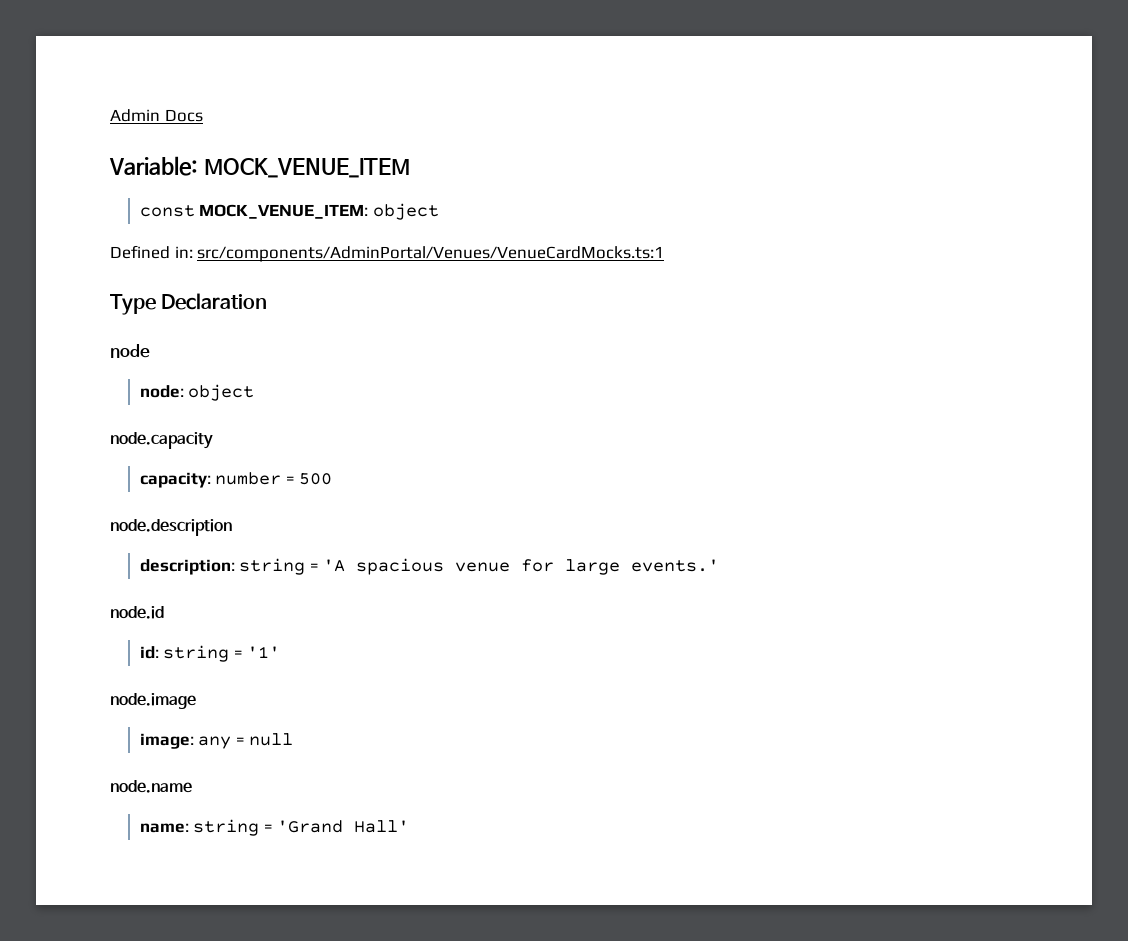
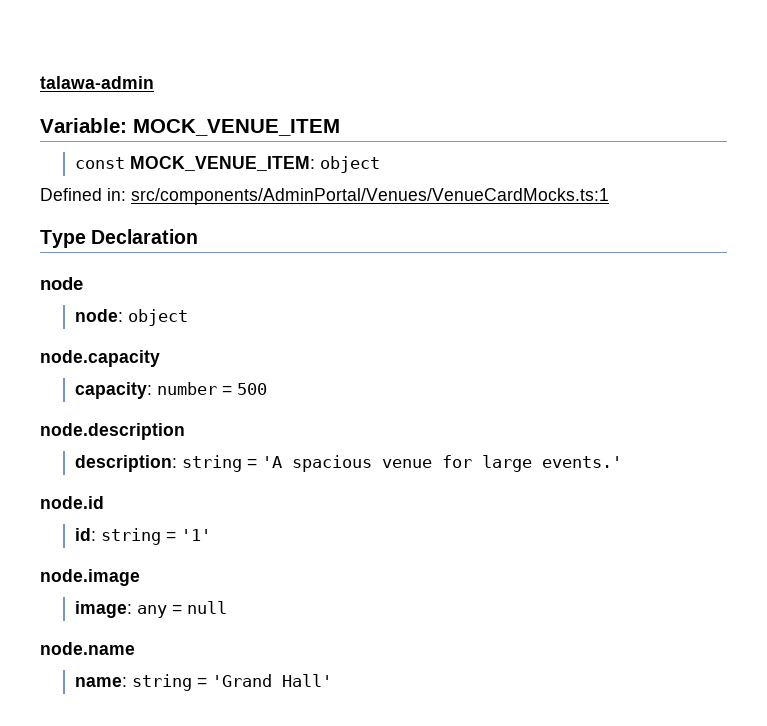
[110,109,203,122] Admin Docs -> [40,76,154,89] talawa-admin

